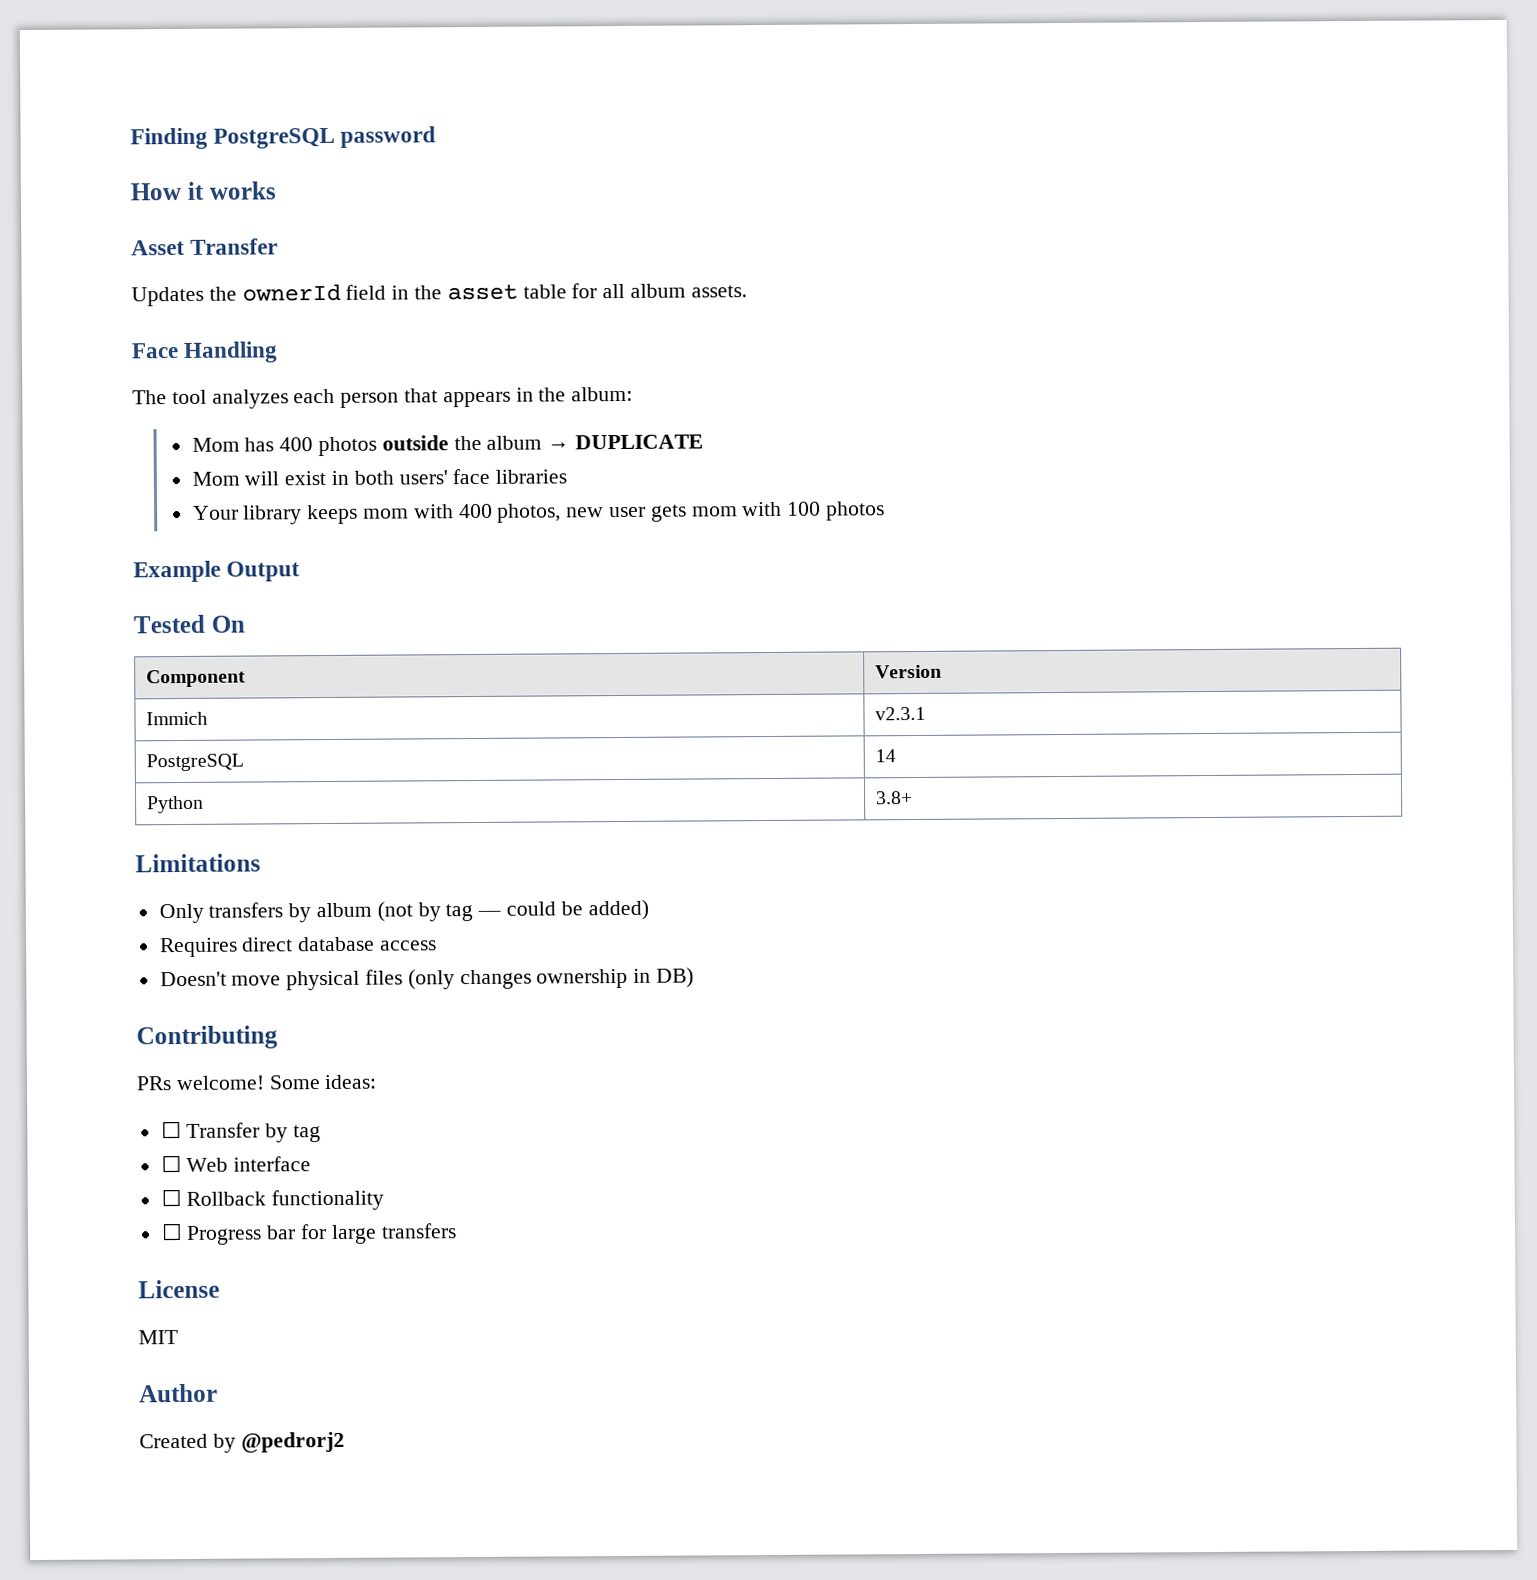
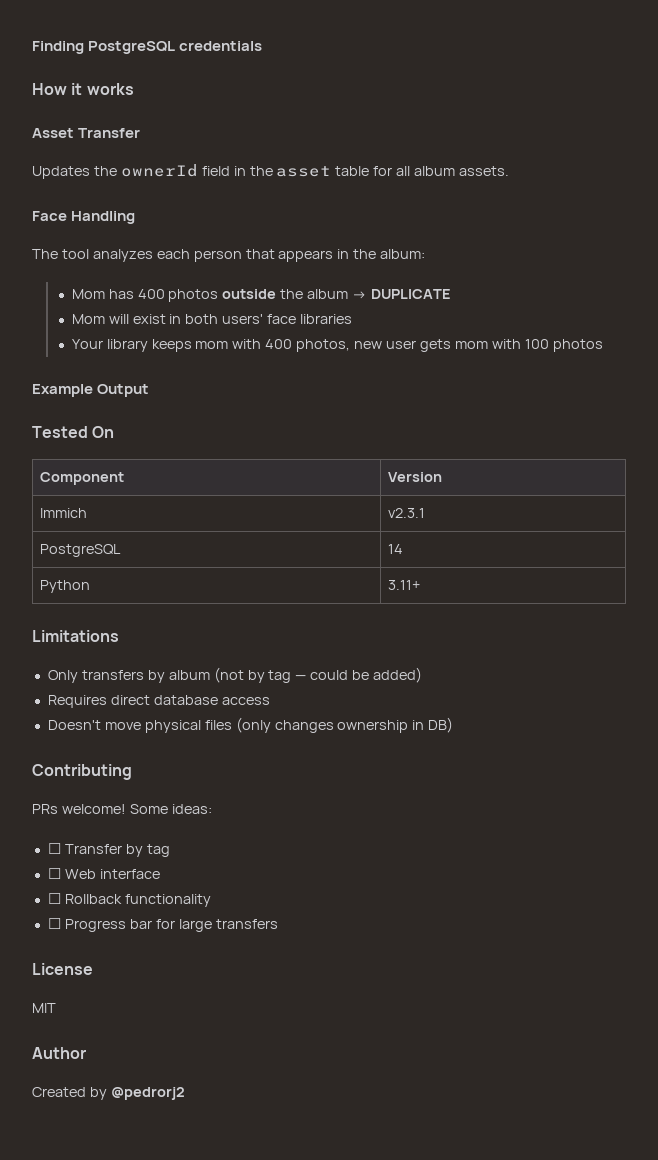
[340,126,437,148] password -> [179,41,263,51] credentials
[876,791,914,805] 3.8+ -> [387,580,420,590] 3.11+

